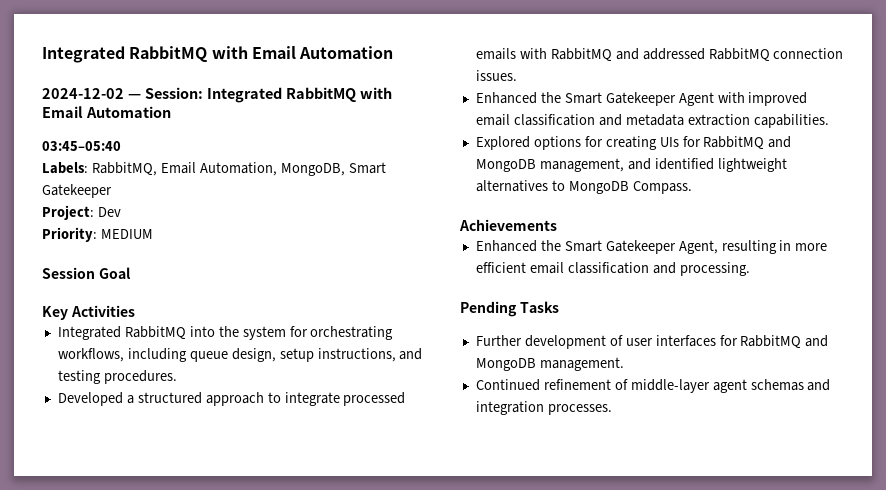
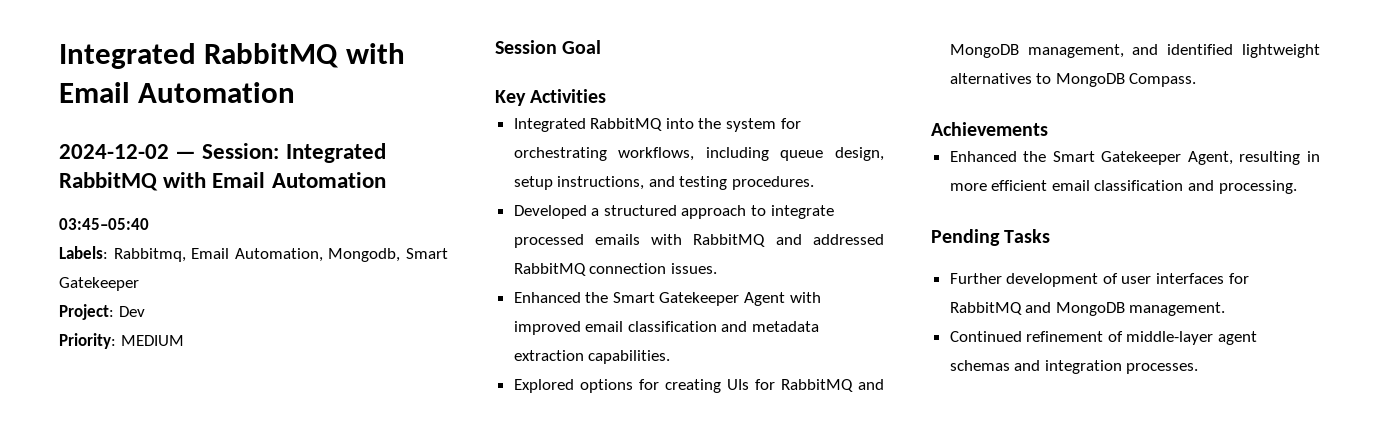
[91,162,157,176] RabbitMQ, -> [113,248,186,262] Rabbitmq,
[280,163,345,176] MongoDB, -> [328,248,401,262] Mongodb,

